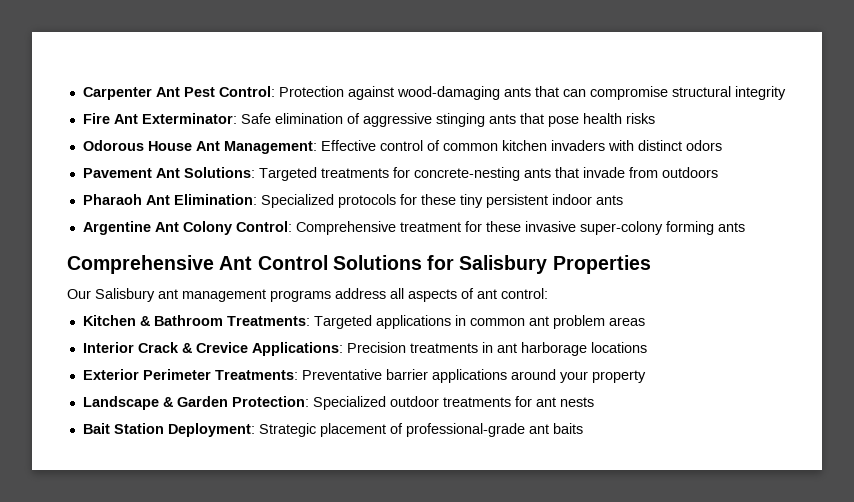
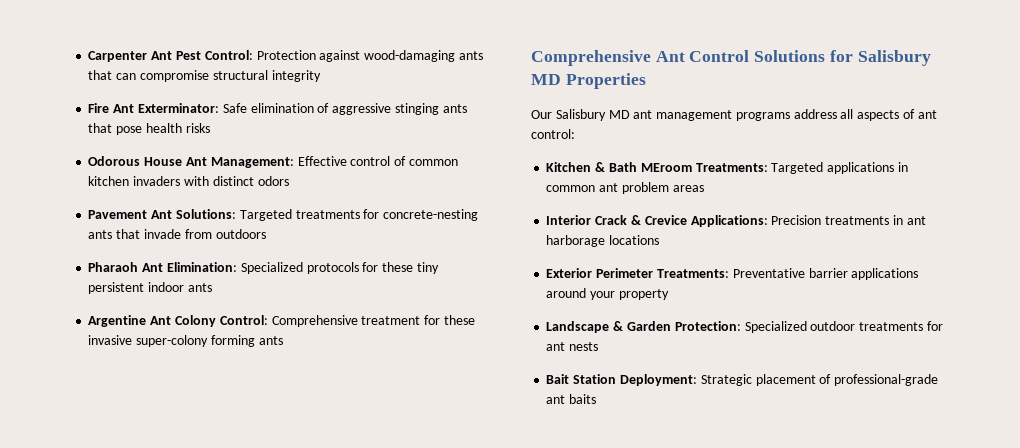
(548, 264) none -> [531,74,561,85] MD
(155, 295) none -> [608,110,630,119] MD
[153,315,223,326] Bathroom -> [608,162,692,172] Bath MEroom

